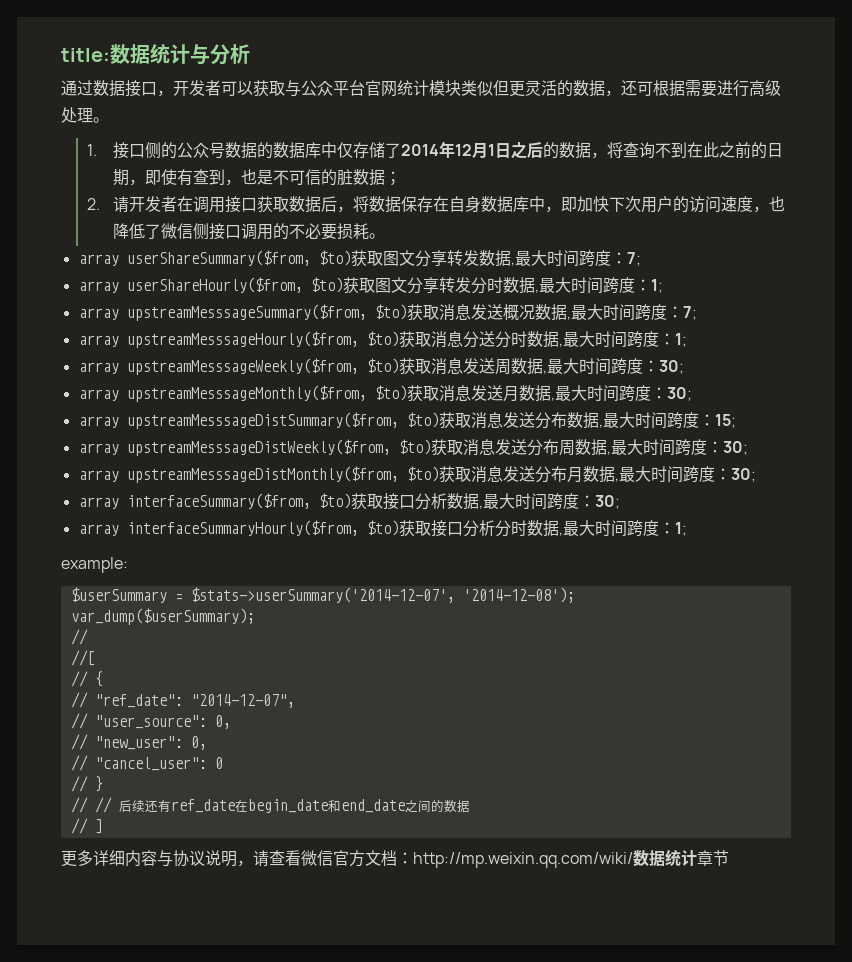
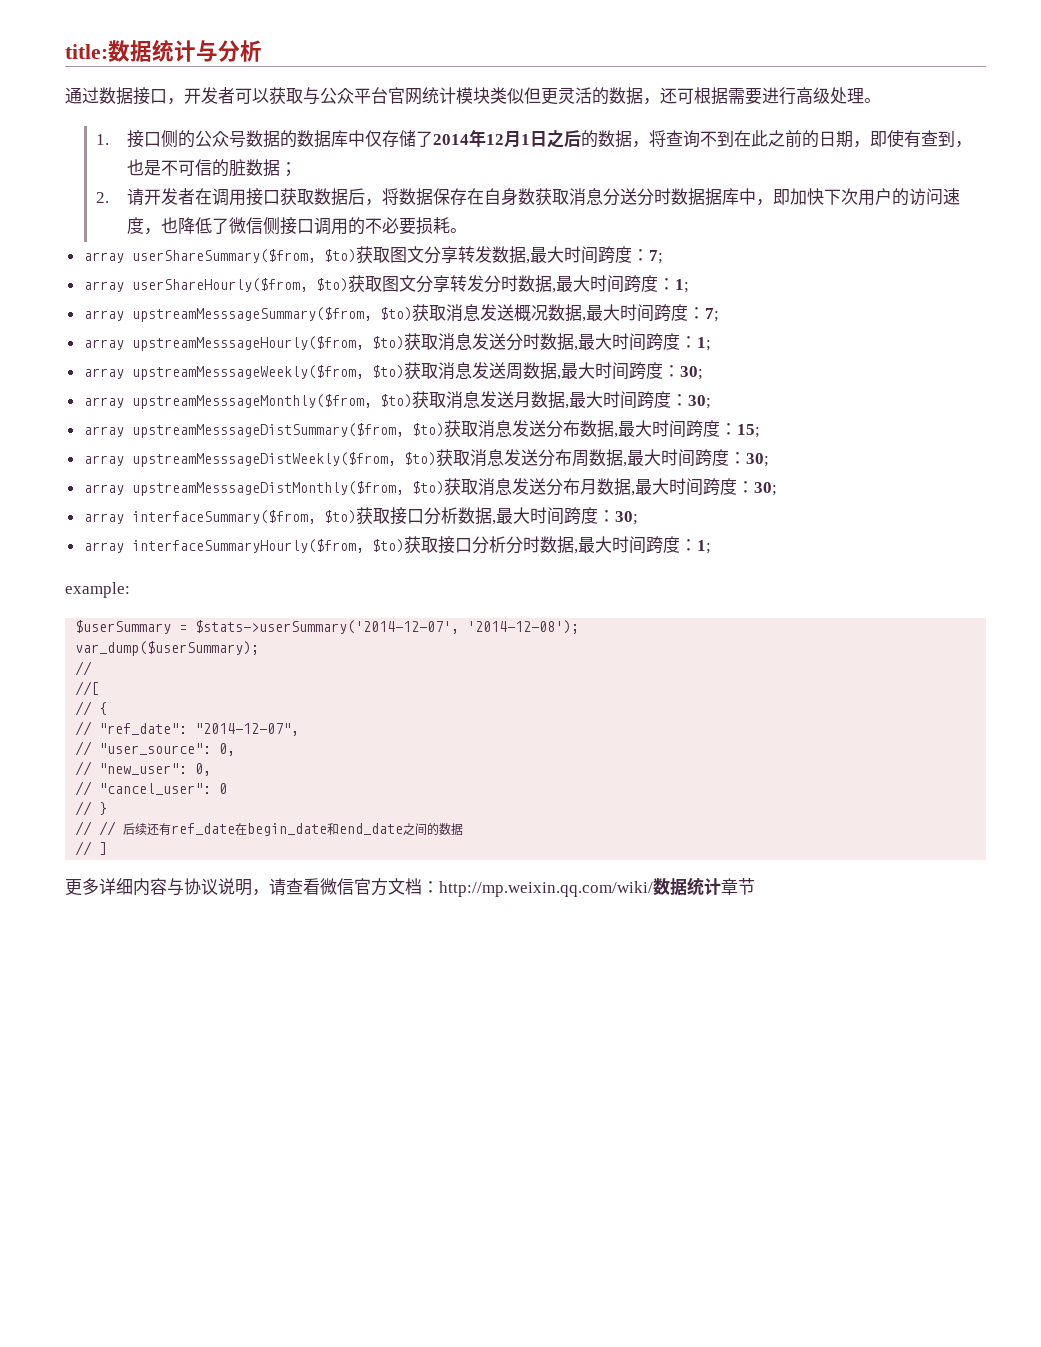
(498, 204) none -> [535,188,706,206] 获取消息分送分时数据
[462,331,479,348] 分 -> [471,333,489,350] 发

